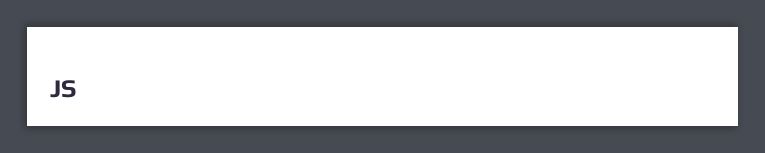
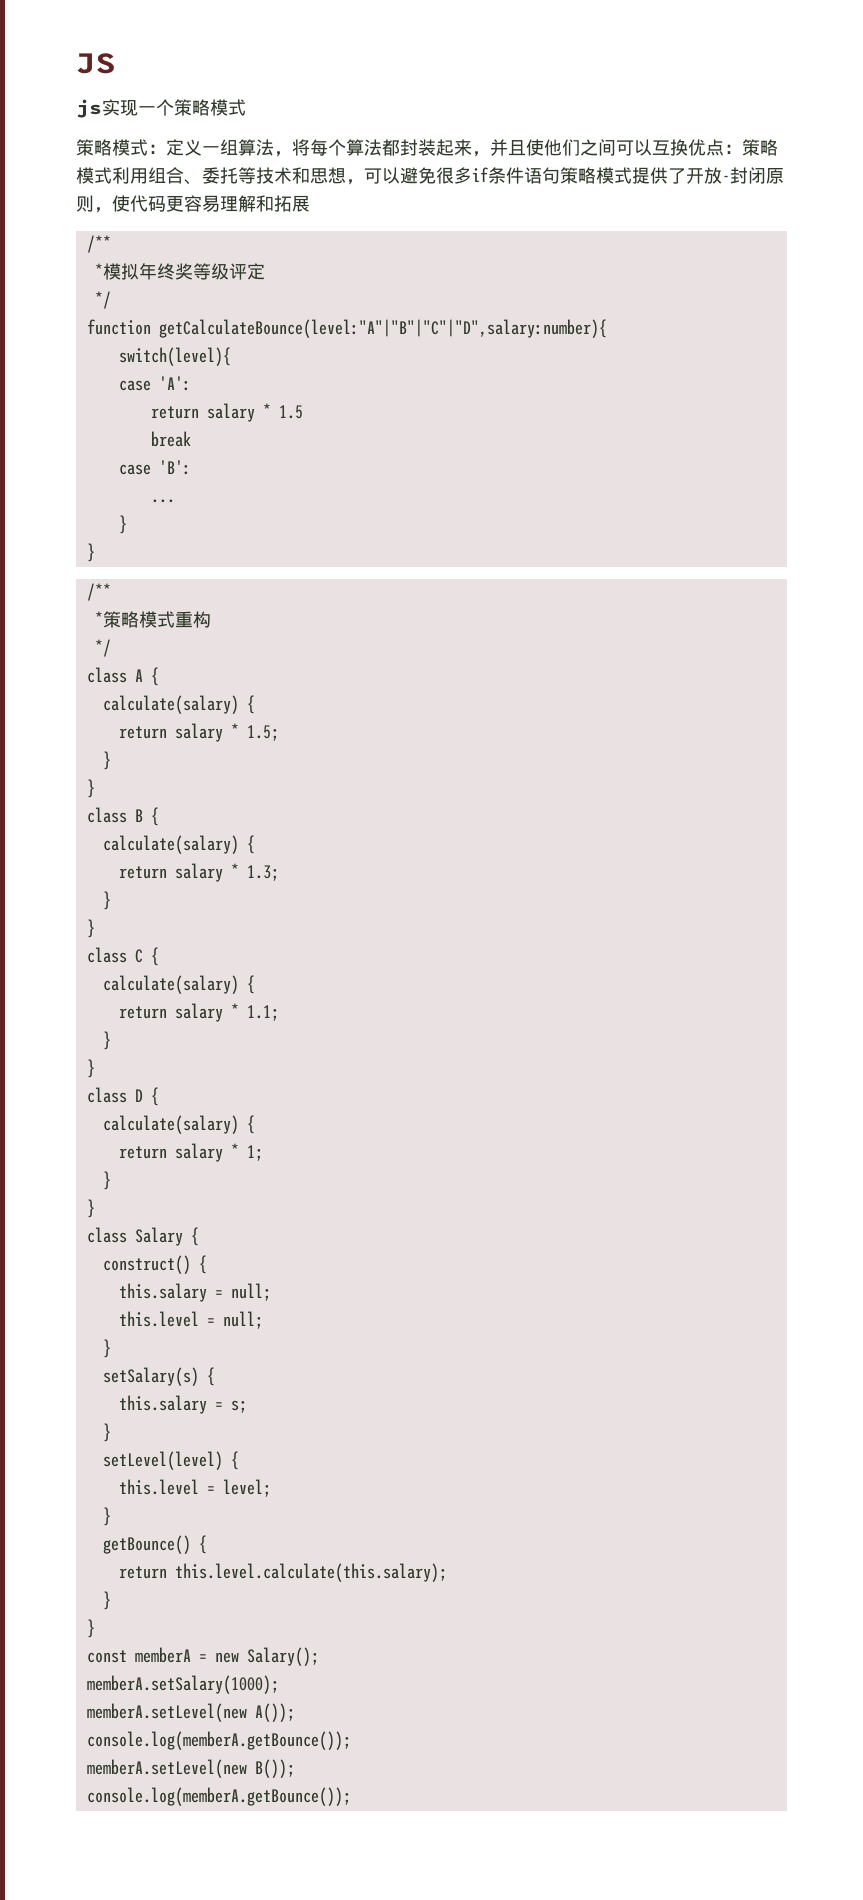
(76, 89) none -> [76,99,246,118] [76,139,778,157] [76,167,784,185] [76,195,310,213] [86,235,111,253] [94,263,265,280] [94,291,111,309] [86,319,607,338] [118,347,231,366] [118,376,191,391] [150,403,303,422] [150,431,191,447] [118,460,191,475] [150,499,175,503] [118,515,127,534] [86,543,95,562] [86,583,111,601] [94,611,211,628] [94,639,111,657] [86,667,159,686] [102,695,255,714] [118,723,279,742] [102,751,111,770] [86,779,95,798] [86,807,159,826] [102,835,255,854] [118,863,279,882] [102,891,111,910] [86,919,95,938] [86,947,159,966] [102,975,255,994] [118,1003,279,1022] [102,1031,111,1050] [86,1059,95,1078] [86,1087,159,1106] [102,1115,255,1134] [118,1143,263,1162] [102,1171,111,1190] [86,1199,95,1218] [86,1227,199,1246] [102,1255,207,1274] [118,1283,271,1302] [118,1311,263,1329] [102,1339,111,1358] [102,1367,215,1386] [118,1395,247,1414] [102,1423,111,1442] [102,1451,239,1470] [118,1479,271,1497] [102,1507,111,1526] [102,1535,207,1554] [118,1563,447,1582] [102,1591,111,1610] [86,1619,95,1638] [86,1647,319,1666] [86,1675,279,1694] [86,1703,295,1722] [86,1731,351,1750] [86,1759,295,1778] [86,1787,351,1806] // js实现一个策略模式 // 策略模式：定义一组算法，将每个算法都封装起来，并且使他们之间可以互换优点：策略模式利用组合、委托等技术和思想，可以避免很多if条件语句策略模式提供了开放-封闭原则，使代码更容易理解和拓展 // /** // *模拟年终奖等级评定 // */ // function getCalculateBounce(level:"A"|"B"|"C"|"D",salary:number){ // switch(level){ // case 'A': // return salary * 1.5 // break // case 'B': // ... // } // } // /** // *策略模式重构 // */ // class A { // calculate(salary) { // return salary * 1.5; // } // } // class B { // calculate(salary) { // return salary * 1.3; // } // } // class C { // calculate(salary) { // return salary * 1.1; // } // } // class D { // calculate(salary) { // return salary * 1; // } // } // class Salary { // construct() { // this.salary = null; // this.level = null; // } // setSalary(s) { // this.salary = s; // } // setLevel(level) { // this.level = level; // } // getBounce() { // return this.level.calculate(this.salary); // } // } // const memberA = new Salary(); // memberA.setSalary(1000); // memberA.setLevel(new A()); // console.log(memberA.getBounce()); // memberA.setLevel(new B()); // console.log(memberA.getBounce());

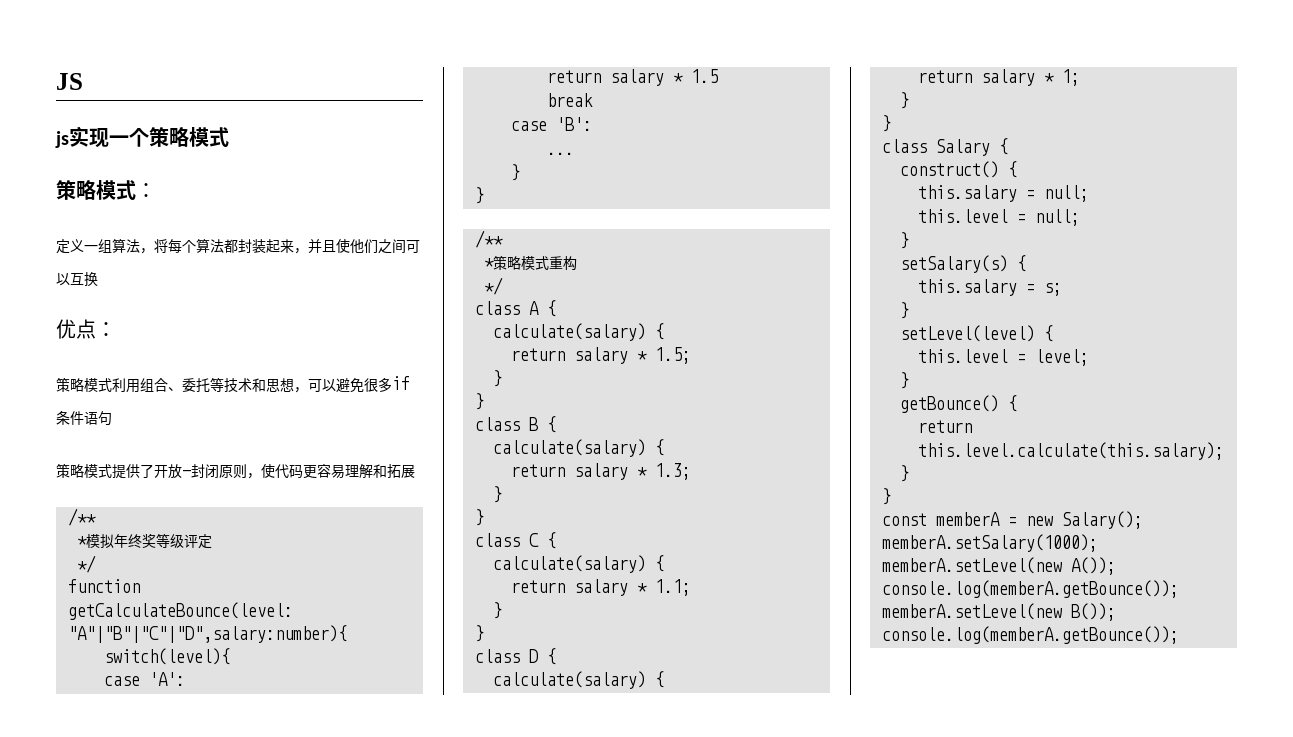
(166, 149) none -> (156, 190) //
(688, 147) none -> (98, 279) //
(742, 149) none -> (116, 329) //
(560, 175) none -> (112, 418) //

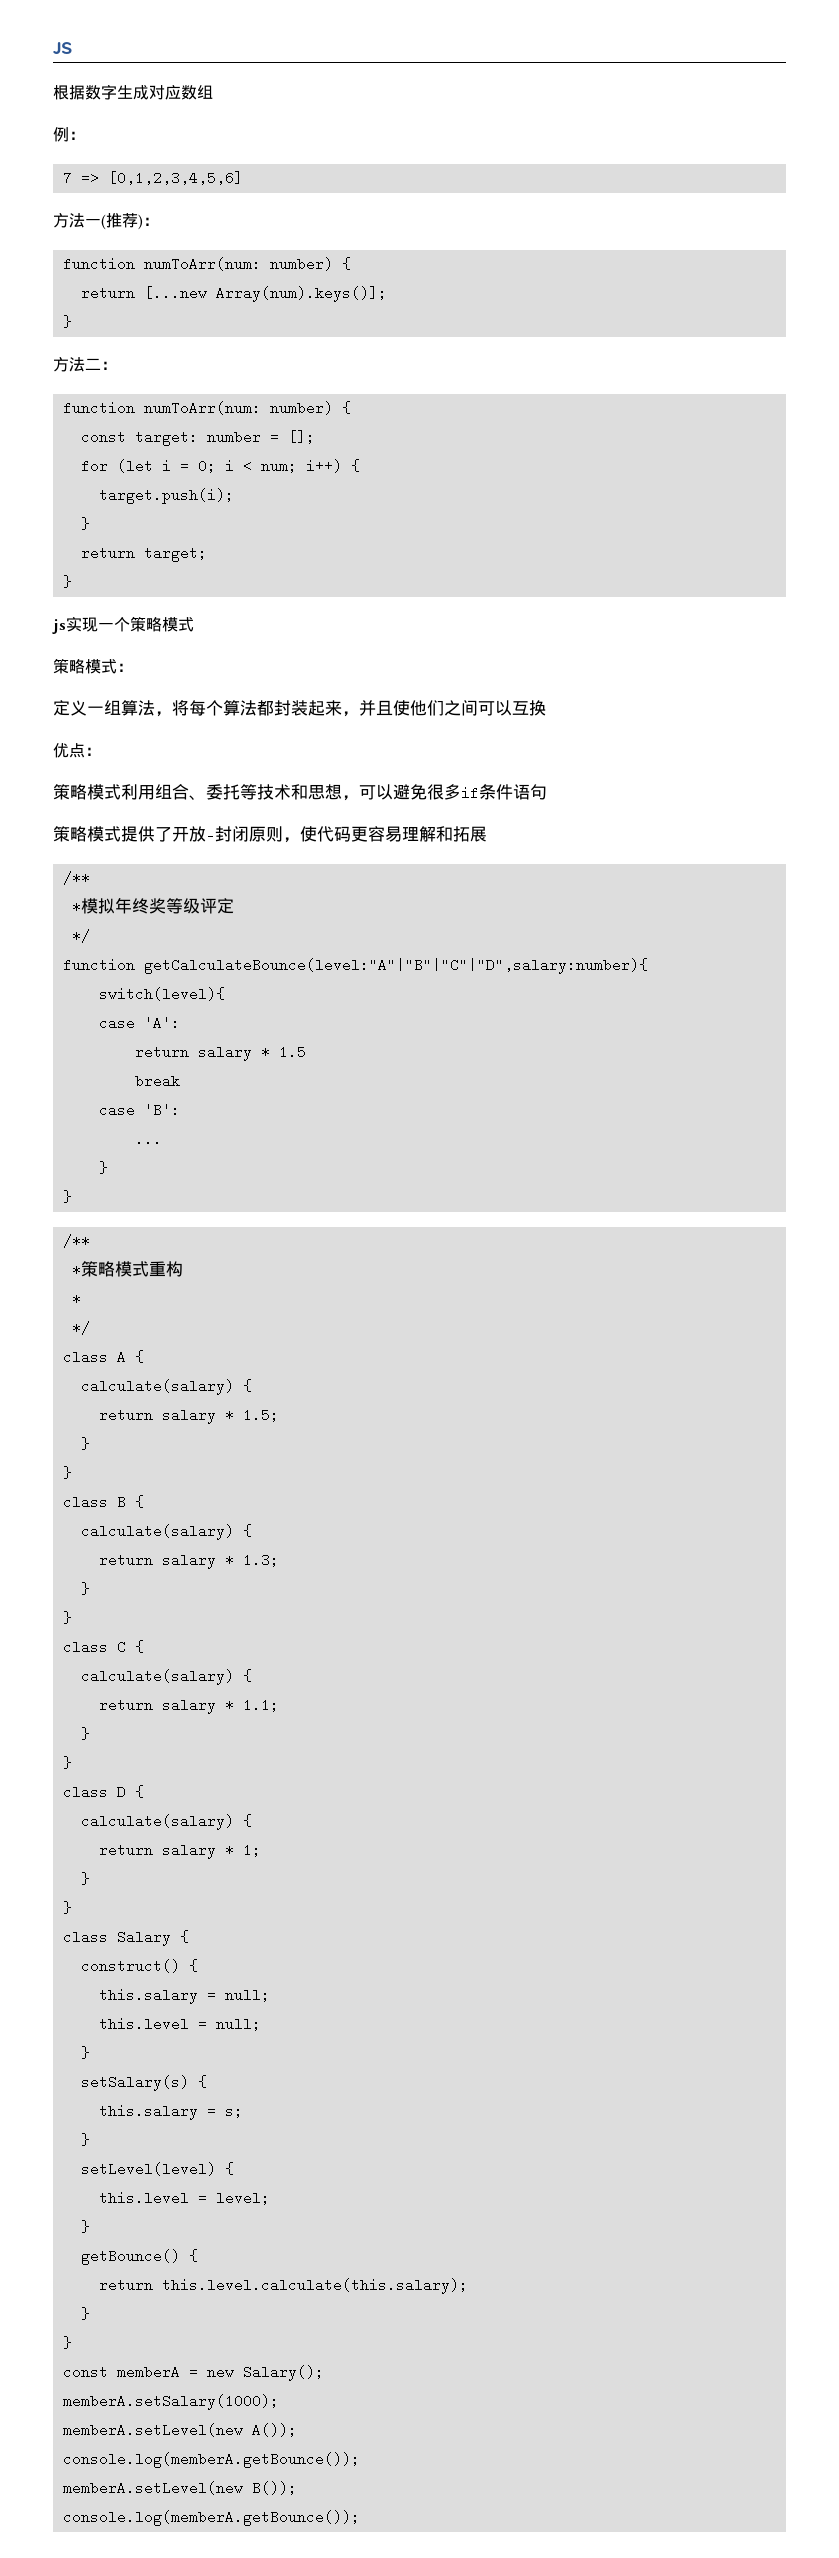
(83, 81) none -> [53,84,213,100] [53,127,85,142] [62,171,243,185] [53,213,159,230] [62,257,351,271] [80,286,387,302] [62,315,72,328] [53,357,117,372] [62,401,351,415] [80,430,315,446] [80,459,360,473] [98,488,234,504] [80,517,90,530] [80,546,207,562] [62,575,72,588] // 根据数字生成对应数组 // 例： // 7 => [0,1,2,3,4,5,6] // 方法一(推荐)： // function numToArr(num: number) { // return [...new Array(num).keys()]; // } // 方法二： // function numToArr(num: number) { // const target: number = []; // for (let i = 0; i < num; i++) { // target.push(i); // } // return target; // }
(577, 263) none -> [71,1292,81,1306] // *

